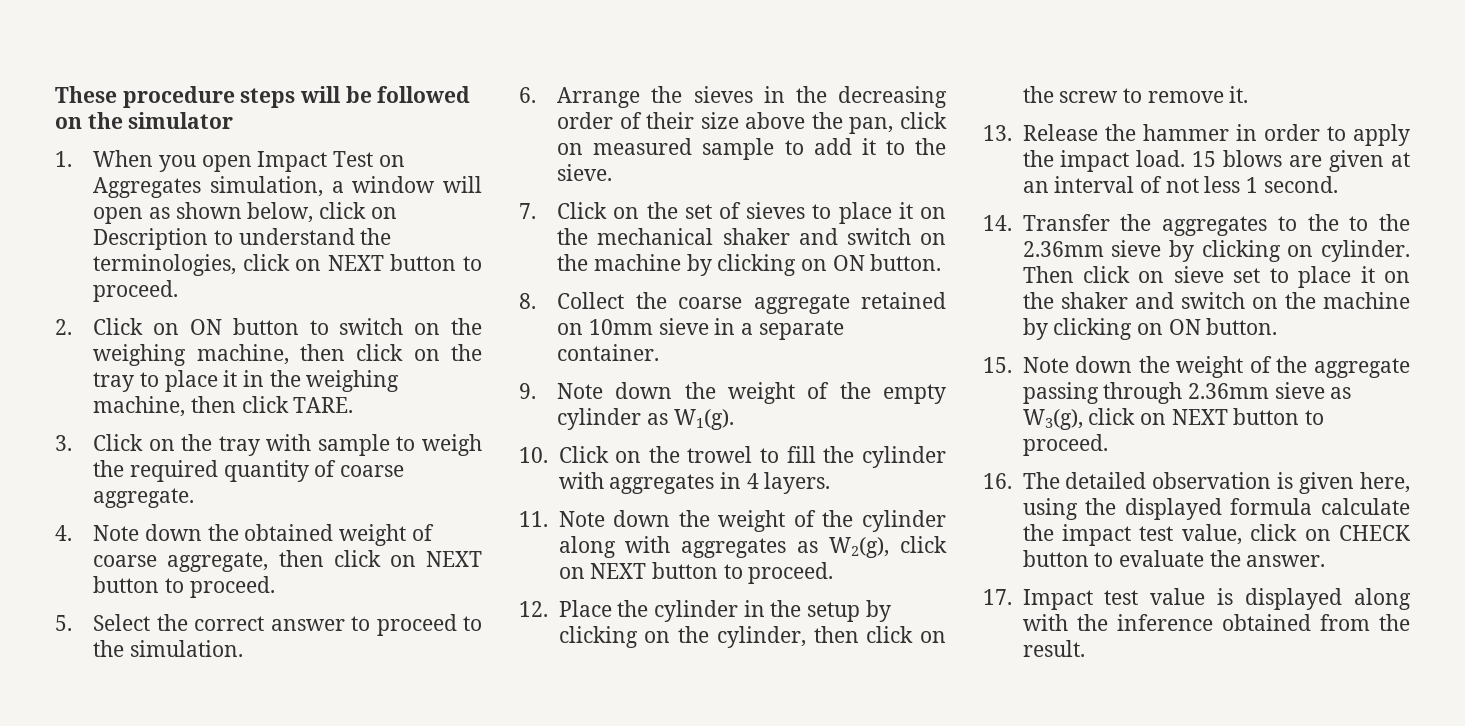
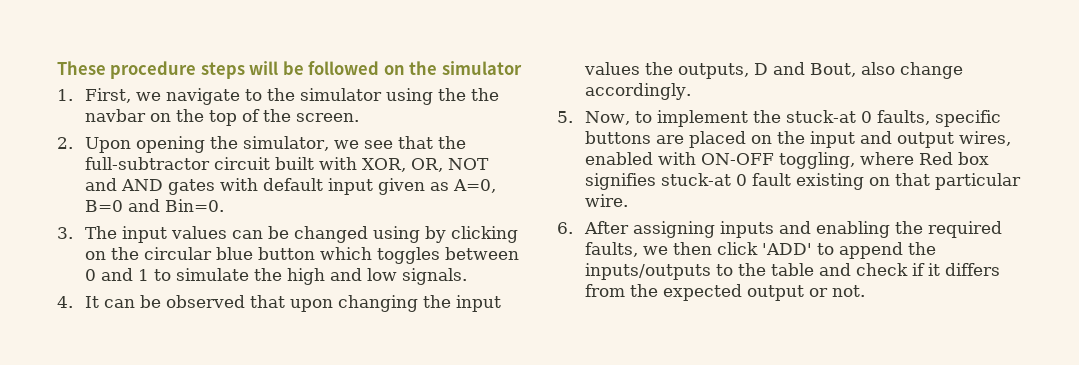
[93,150,405,172] [93,176,482,198] [93,202,397,224] [93,228,392,250] [93,254,482,276] [93,280,179,302] [55,318,482,335] [93,344,482,366] [93,370,400,392] [93,396,354,417] [55,434,482,456] [93,460,404,482] [93,488,195,508] [55,524,434,546] [93,550,483,572] [93,576,275,598] [55,614,482,636] [93,640,243,657] [519,86,947,108] [557,112,947,134] [557,138,947,160] [557,164,613,181] [519,202,946,224] [557,228,947,245] [557,254,942,276] [519,292,946,314] [557,318,844,340] [557,344,660,361] [519,382,946,404] [557,408,734,430] [519,446,946,468] [558,472,831,494] [519,510,946,532] [558,536,947,558] [558,562,834,584] [519,600,891,622] [558,626,946,648] [1022,86,1249,103] [983,124,1410,146] [1022,150,1410,172] [1022,176,1338,193] [983,214,1410,236] [1022,240,1410,262] [1022,266,1410,288] [1022,292,1410,309] [1022,318,1278,340] [983,356,1410,378] [1022,382,1352,404] [1022,408,1324,430] [1022,434,1108,456] [983,472,1410,494] [1022,498,1410,520] [1022,524,1410,546] [1022,550,1326,567] [983,588,1411,610] [1022,614,1410,631] [1022,640,1085,657] When you open Impact Test on Aggregates simulation, a window will open as shown below, click on Description to understand the terminologies, click on NEXT button to proceed. // 2. Click on ON button to switch on the weighing machine, then click on the tray to place it in the weighing machine, then click TARE. // 3. Click on the tray with sample to weigh the required quantity of coarse aggregate. // 4. Note down the obtained weight of coarse aggregate, then click on NEXT button to proceed. // 5. Select the correct answer to proceed to the simulation. // 6. Arrange the sieves in the decreasing order of their size above the pan, click on measured sample to add it to the sieve. // 7. Click on the set of sieves to place it on the mechanical shaker and switch on the machine by clicking on ON button. // 8. Collect the coarse aggregate retained on 10mm sieve in a separate container. // 9. Note down the weight of the empty cylinder as W1(g). // 10. Click on the trowel to fill the cylinder with aggregates in 4 layers. // 11. Note down the weight of the cylinder along with aggregates as W2(g), click on NEXT button to proceed. // 12. Place the cylinder in the setup by clicking on the cylinder, then click on the screw to remove it. // 13. Release the hammer in order to apply the impact load. 15 blows are given at an interval of not less 1 second. // 14. Transfer the aggregates to the to the 2.36mm sieve by clicking on cylinder. Then click on sieve set to place it on the shaker and switch on the machine by clicking on ON button. // 15. Note down the weight of the aggregate passing through 2.36mm sieve as W3(g), click on NEXT button to proceed. // 16. The detailed observation is given here, using the displayed formula calculate the impact test value, click on CHECK button to evaluate the answer. // 17. Impact test value is displayed along with the inference obtained from the result. -> [85,88,500,105] [85,109,360,126] [57,136,467,153] [85,157,490,172] [85,178,497,195] [85,199,225,212] [57,226,519,243] [85,247,520,264] [85,268,468,285] [57,295,502,312] [584,62,964,79] [585,83,692,100] [557,110,1002,127] [585,131,1012,148] [585,152,990,169] [585,173,1022,190] [585,194,629,207] [557,221,1003,238] [585,242,937,259] [585,263,1001,280] [585,284,866,301] First, we navigate to the simulator using the the navbar on the top of the screen. // 2. Upon opening the simulator, we see that the full-subtractor circuit built with XOR, OR, NOT and AND gates with default input given as A=0, B=0 and Bin=0. // 3. The input values can be changed using by clicking on the circular blue button which toggles between 0 and 1 to simulate the high and low signals. // 4. It can be observed that upon changing the input values the outputs, D and Bout, also change accordingly. // 5. Now, to implement the stuck-at 0 faults, specific buttons are placed on the input and output wires, enabled with ON-OFF toggling, where Red box signifies stuck-at 0 fault existing on that particular wire. // 6. After assigning inputs and enabling the required faults, we then click 'ADD' to append the inputs/outputs to the table and check if it differs from the expected output or not.

